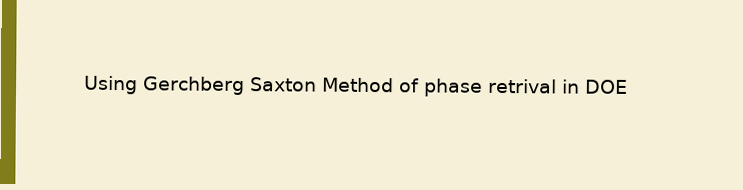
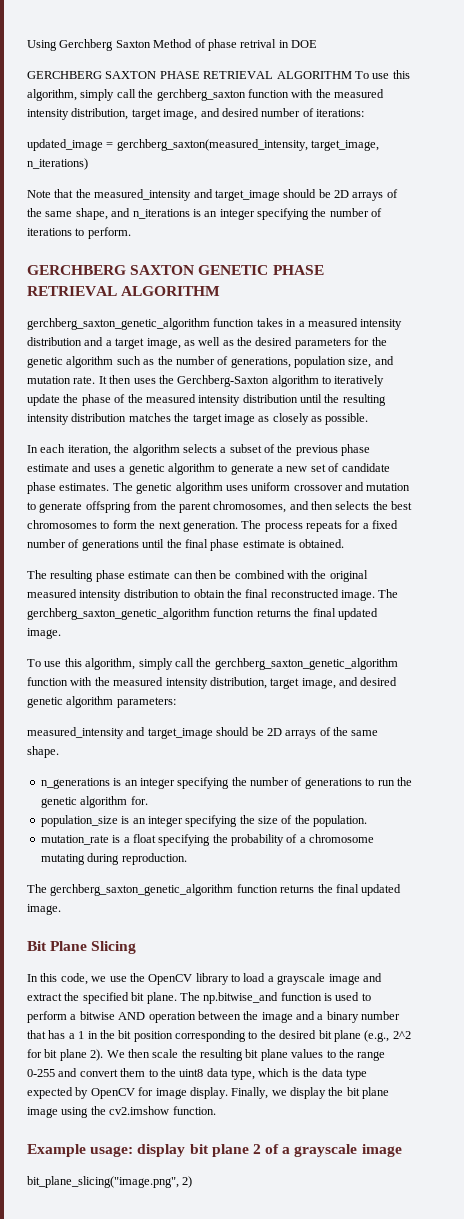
(628, 86) none -> [27,70,410,79] [27,89,384,101] [27,108,364,120] [27,139,380,151] [27,158,88,170] [27,189,398,201] [27,208,383,220] [27,227,131,239] [27,265,324,275] [27,286,221,296] [27,318,403,330] [27,337,387,349] [27,356,394,368] [27,375,385,387] [27,394,386,406] [27,413,369,425] [27,444,371,456] [27,463,390,475] [27,482,411,494] [27,501,413,513] [27,520,399,532] [27,539,345,551] [27,570,368,582] [27,589,399,601] [27,608,378,620] [27,628,61,639] [27,658,398,670] [27,677,398,689] [27,696,176,708] [27,727,379,739] [27,746,59,758] [40,777,412,789] [40,796,148,808] [40,815,368,827] [40,834,375,846] [40,853,187,865] [27,884,402,896] [27,904,61,915] [27,941,137,954] [27,973,382,985] [27,992,371,1004] [27,1011,401,1023] [27,1030,411,1042] [27,1049,386,1061] [27,1068,367,1080] [27,1087,390,1099] [27,1106,216,1118] [27,1144,402,1157] [27,1176,193,1188] // GERCHBERG SAXTON PHASE RETRIEVAL ALGORITHM To use this algorithm, simply call the gerchberg_saxton function with the measured intensity distribution, target image, and desired number of iterations: // updated_image = gerchberg_saxton(measured_intensity, target_image, n_iterations) // Note that the measured_intensity and target_image should be 2D arrays of the same shape, and n_iterations is an integer specifying the number of iterations to perform. // GERCHBERG SAXTON GENETIC PHASE RETRIEVAL ALGORITHM // gerchberg_saxton_genetic_algorithm function takes in a measured intensity distribution and a target image, as well as the desired parameters for the genetic algorithm such as the number of generations, population size, and mutation rate. It then uses the Gerchberg-Saxton algorithm to iteratively update the phase of the measured intensity distribution until the resulting intensity distribution matches the target image as closely as possible. // In each iteration, the algorithm selects a subset of the previous phase estimate and uses a genetic algorithm to generate a new set of candidate phase estimates. The genetic algorithm uses uniform crossover and mutation to generate offspring from the parent chromosomes, and then selects the best chromosomes to form the next generation. The process repeats for a fixed number of generations until the final phase estimate is obtained. // The resulting phase estimate can then be combined with the original measured intensity distribution to obtain the final reconstructed image. The gerchberg_saxton_genetic_algorithm function returns the final updated image. // To use this algorithm, simply call the gerchberg_saxton_genetic_algorithm function with the measured intensity distribution, target image, and desired genetic algorithm parameters: // measured_intensity and target_image should be 2D arrays of the same shape. // n_generations is an integer specifying the number of generations to run the genetic algorithm for. // population_size is an integer specifying the size of the population. // mutation_rate is a float specifying the probability of a chromosome mutating during reproduction. // The gerchberg_saxton_genetic_algorithm function returns the final updated image. // Bit Plane Slicing // In this code, we use the OpenCV library to load a grayscale image and extract the specified bit plane. The np.bitwise_and function is used to perform a bitwise AND operation between the image and a binary number that has a 1 in the bit position corresponding to the desired bit plane (e.g., 2^2 for bit plane 2). We then scale the resulting bit plane values to the range 0-255 and convert them to the uint8 data type, which is the data type expected by OpenCV for image display. Finally, we display the bit plane image using the cv2.imshow function. // Example usage: display bit plane 2 of a grayscale image // bit_plane_slicing("image.png", 2)

